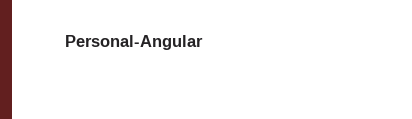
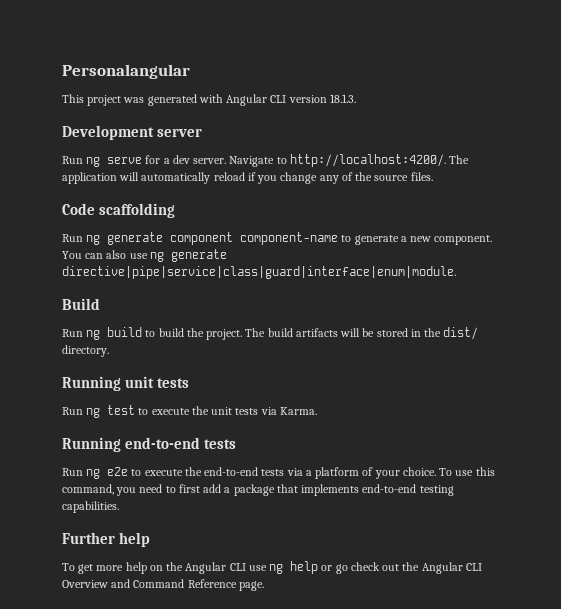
[65,35,203,50] Personal-Angular -> [62,64,190,79] [62,94,356,106] [62,125,203,140] [62,154,470,167] [62,172,433,184] [62,203,176,218] [62,232,493,245] [62,249,227,262] [62,266,456,279] [62,298,100,310] [62,327,479,340] [62,345,109,357] [62,376,190,391] [62,405,317,418] [62,437,237,452] [62,467,495,479] [62,484,454,496] [62,501,119,513] [62,532,151,547] [62,561,482,574] [62,579,264,591] Personalangular // This project was generated with Angular CLI version 18.1.3. // Development server // Run ng serve for a dev server. Navigate to http://localhost:4200/. The application will automatically reload if you change any of the source files. // Code scaffolding // Run ng generate component component-name to generate a new component. You can also use ng generate directive|pipe|service|class|guard|interface|enum|module. // Build // Run ng build to build the project. The build artifacts will be stored in the dist/ directory. // Running unit tests // Run ng test to execute the unit tests via Karma. // Running end-to-end tests // Run ng e2e to execute the end-to-end tests via a platform of your choice. To use this command, you need to first add a package that implements end-to-end testing capabilities. // Further help // To get more help on the Angular CLI use ng help or go check out the Angular CLI Overview and Command Reference page.

